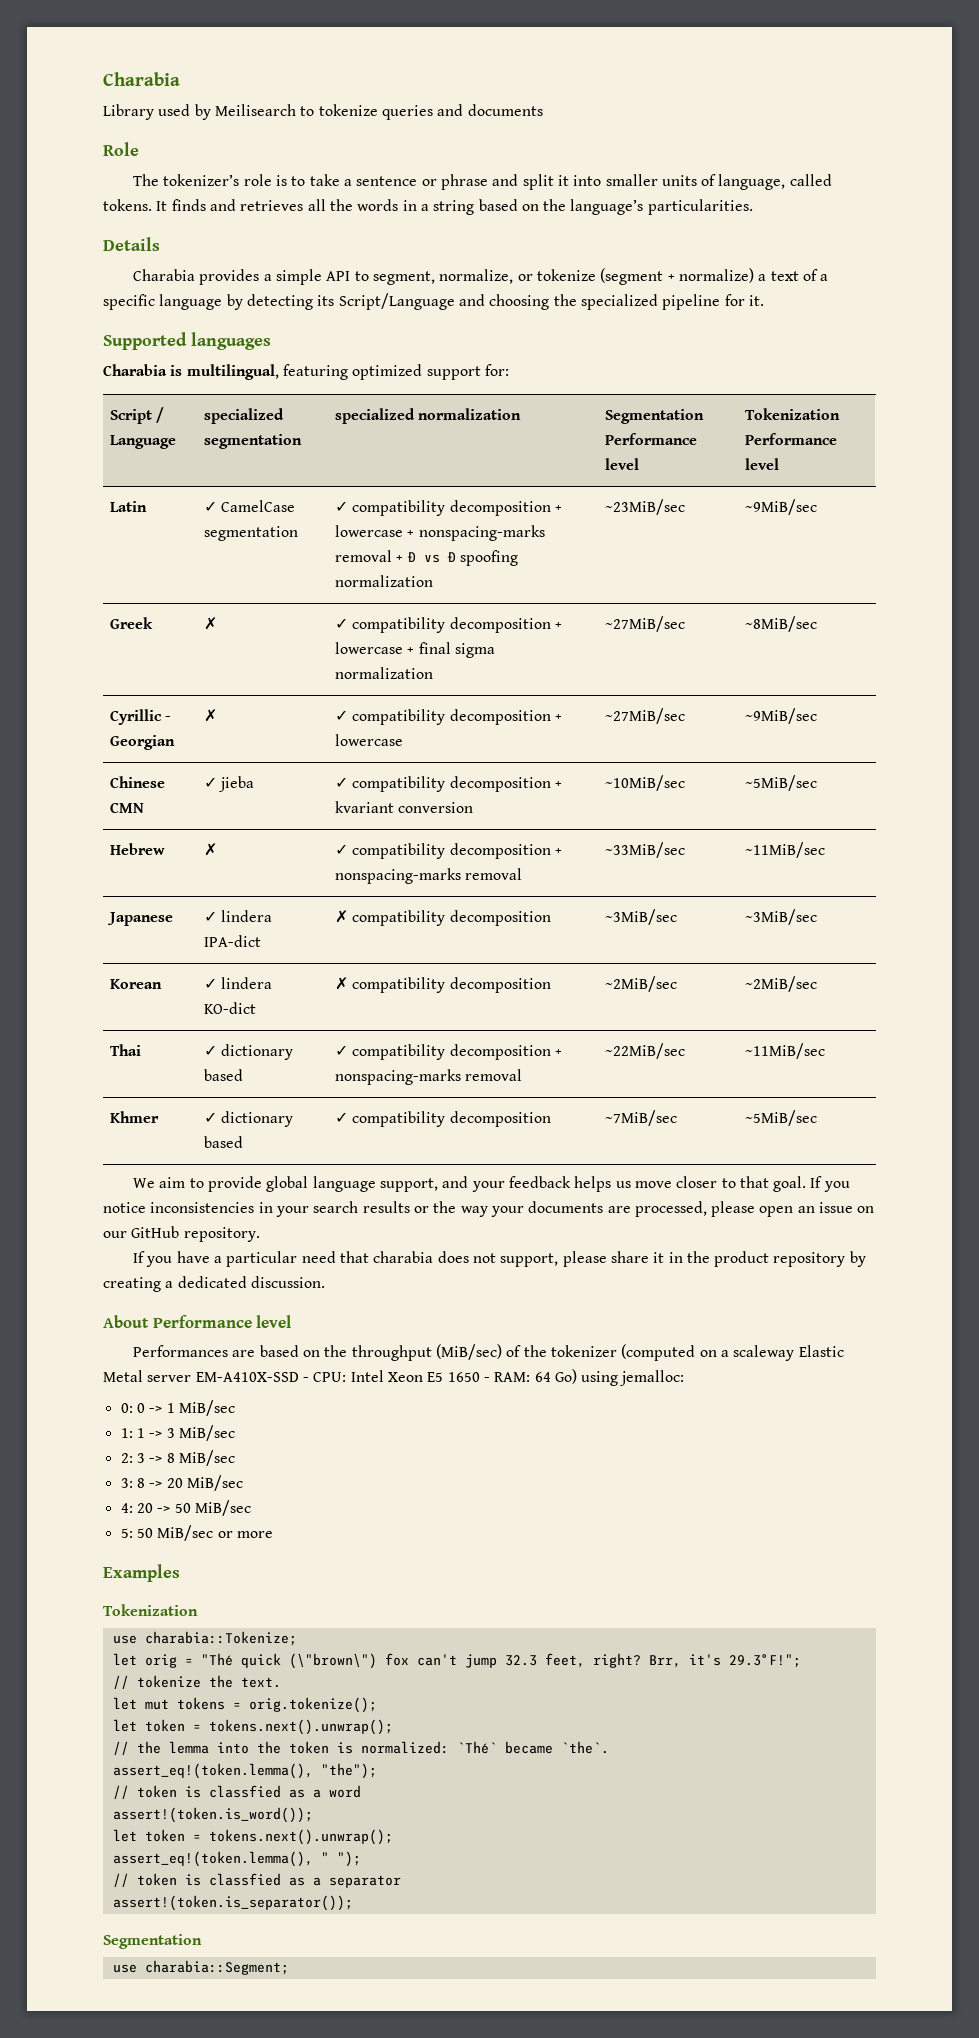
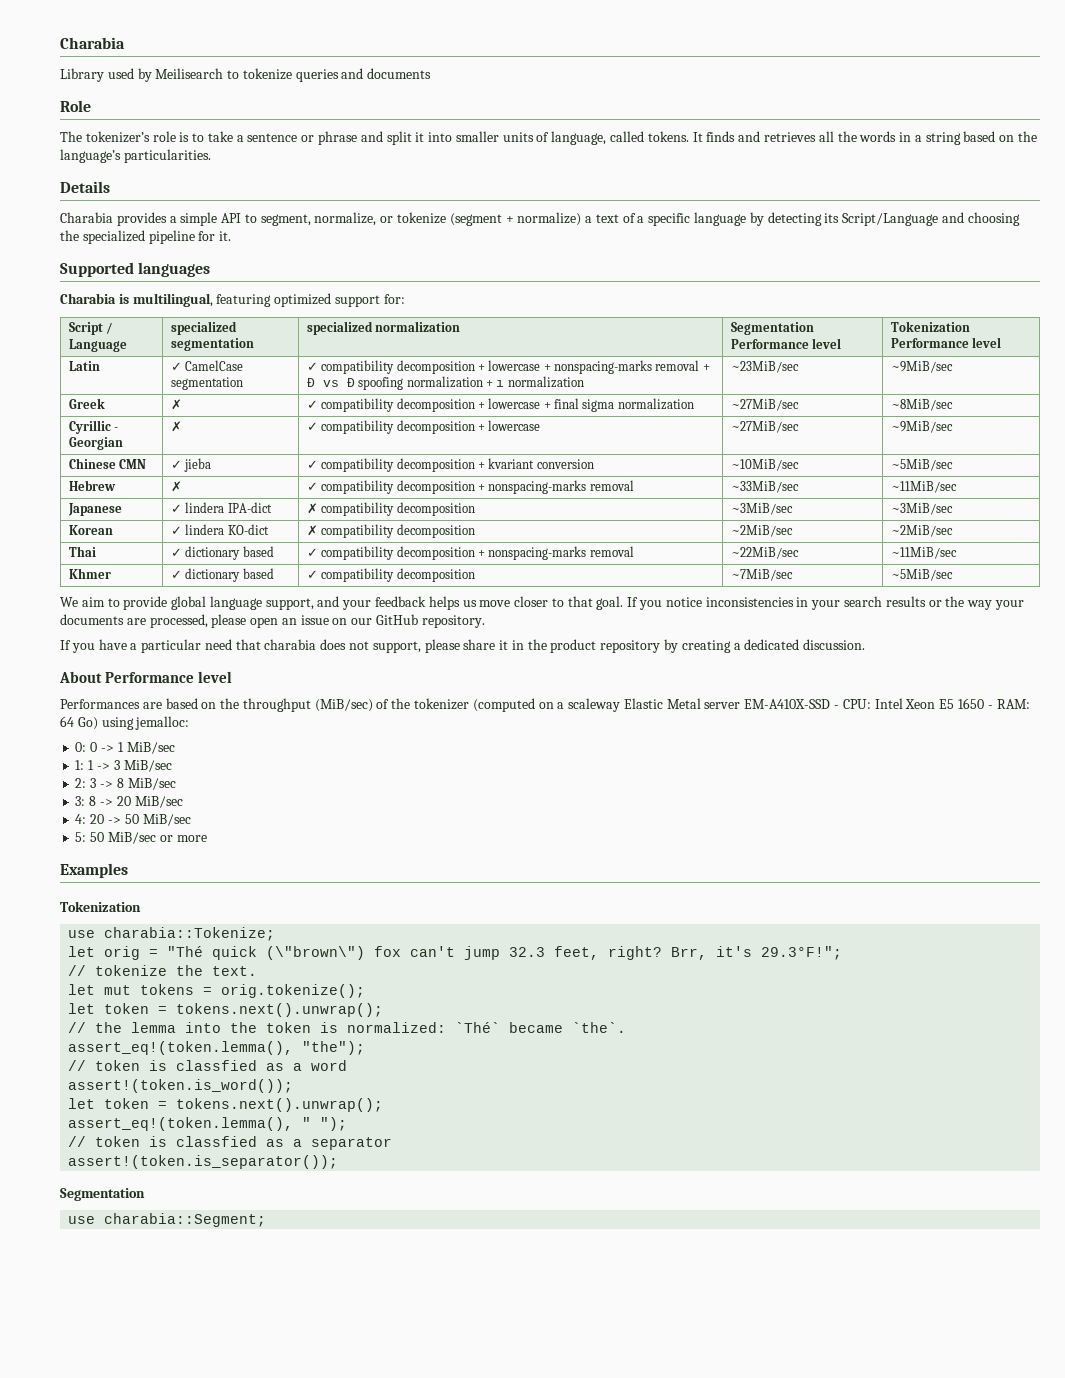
(433, 581) none -> [485,376,584,388] + ı normalization

